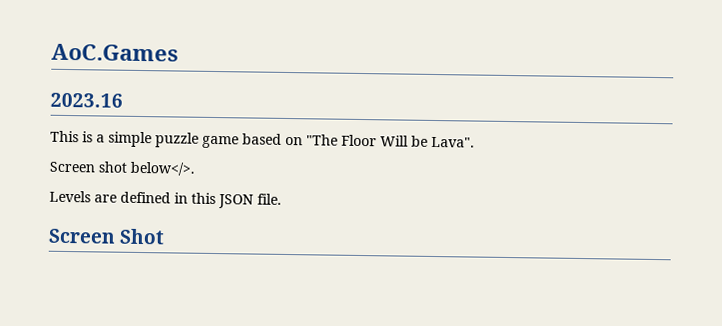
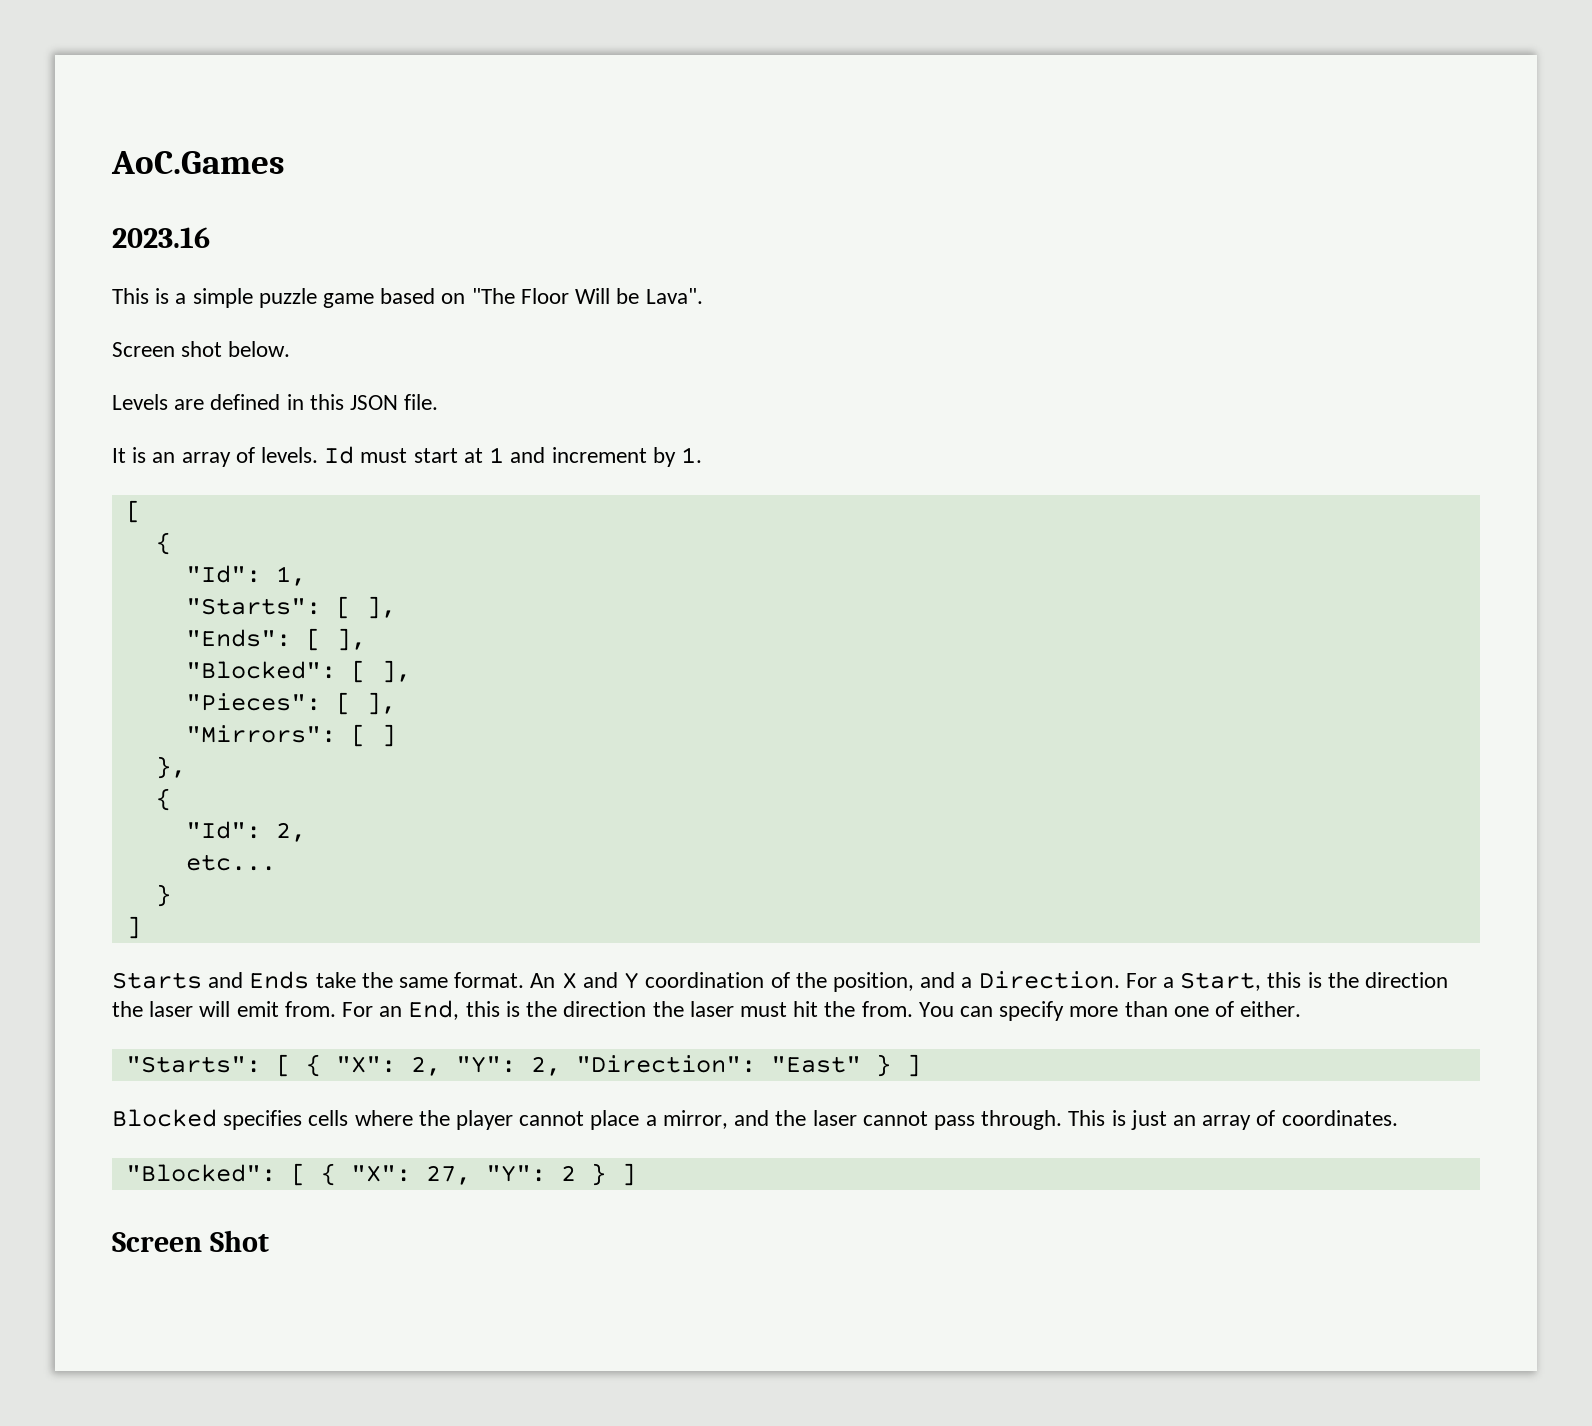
[130,161,195,176] below</>. -> [228,341,291,357] below.
(282, 199) none -> [112,446,702,467] [125,500,141,523] [155,532,171,555] [185,565,306,586] [185,596,396,619] [185,628,366,651] [185,660,411,683] [185,692,396,715] [185,724,396,747] [155,756,186,779] [155,788,171,811] [185,821,306,842] [185,854,276,871] [155,884,171,907] [125,916,141,939] [112,971,1449,992] [112,1000,1302,1021] [125,1054,921,1077] [112,1109,1398,1130] [125,1163,636,1186] // It is an array of levels. Id must start at 1 and increment by 1. // [ // { // "Id": 1, // "Starts": [ ], // "Ends": [ ], // "Blocked": [ ], // "Pieces": [ ], // "Mirrors": [ ] // }, // { // "Id": 2, // etc... // } // ] // Starts and Ends take the same format. An X and Y coordination of the position, and a Direction. For a Start, this is the direction the laser will emit from. For an End, this is the direction the laser must hit the from. You can specify more than one of either. // "Starts": [ { "X": 2, "Y": 2, "Direction": "East" } ] // Blocked specifies cells where the player cannot place a mirror, and the laser cannot pass through. This is just an array of coordinates. // "Blocked": [ { "X": 27, "Y": 2 } ]

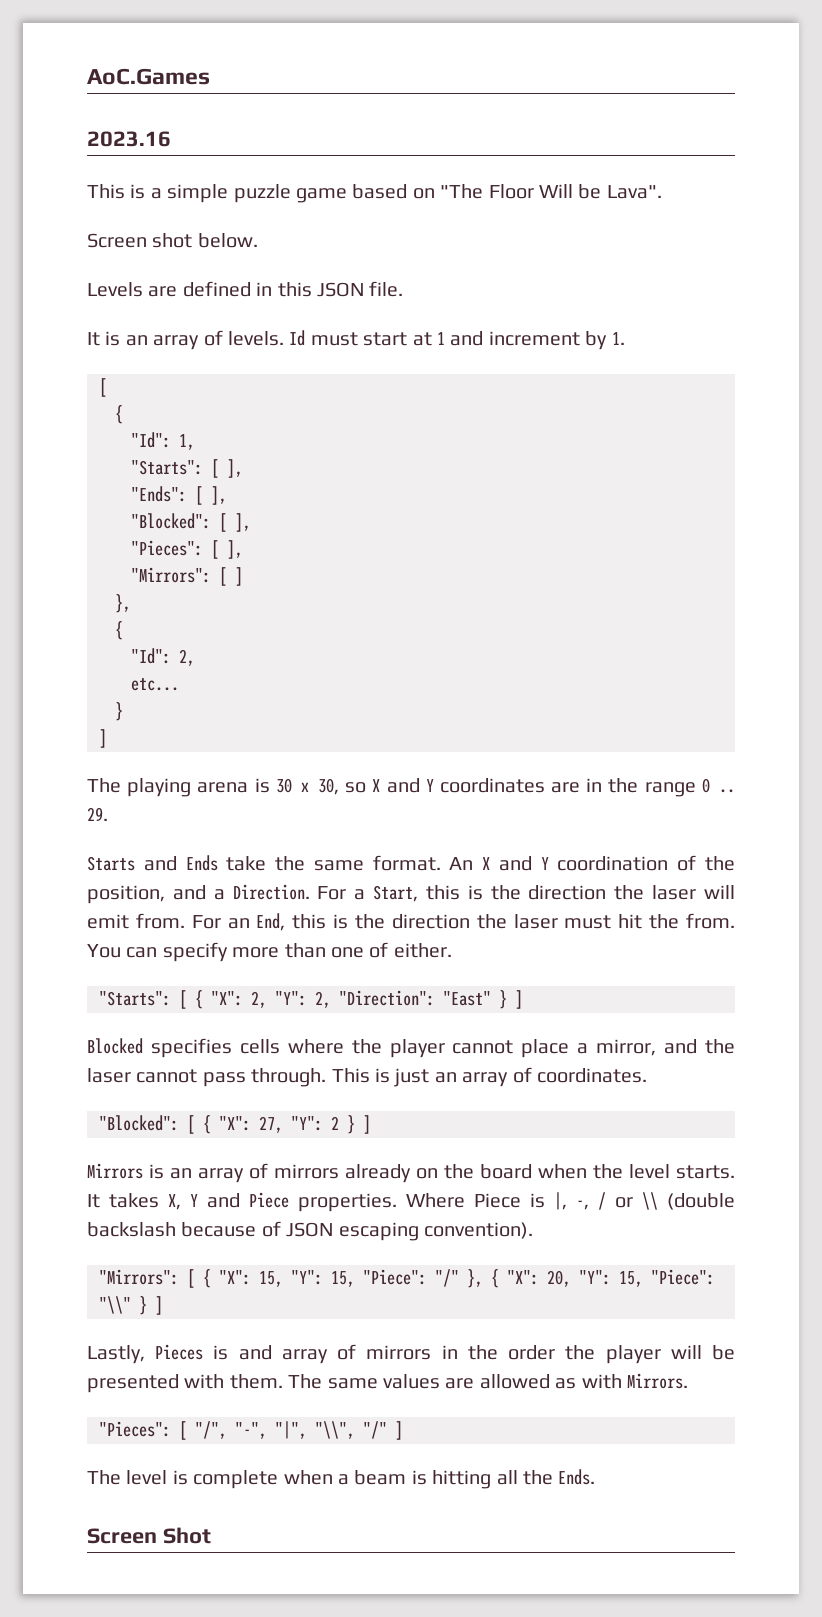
(141, 927) none -> [87,778,735,797] [87,807,108,821] // The playing arena is 30 x 30, so X and Y coordinates are in the range 0 .. 29.
(636, 1174) none -> [87,1163,735,1183] [87,1192,735,1212] [87,1221,533,1241] [99,1269,715,1288] [99,1296,163,1315] [87,1344,735,1364] [87,1373,688,1393] [99,1421,403,1440] [87,1469,596,1489] // Mirrors is an array of mirrors already on the board when the level starts. It takes X, Y and Piece properties. Where Piece is |, -, / or \\ (double backslash because of JSON escaping convention). // "Mirrors": [ { "X": 15, "Y": 15, "Piece": "/" }, { "X": 20, "Y": 15, "Piece": "\\" } ] // Lastly, Pieces is and array of mirrors in the order the player will be presented with them. The same values are allowed as with Mirrors. // "Pieces": [ "/", "-", "|", "\\", "/" ] // The level is complete when a beam is hitting all the Ends.

